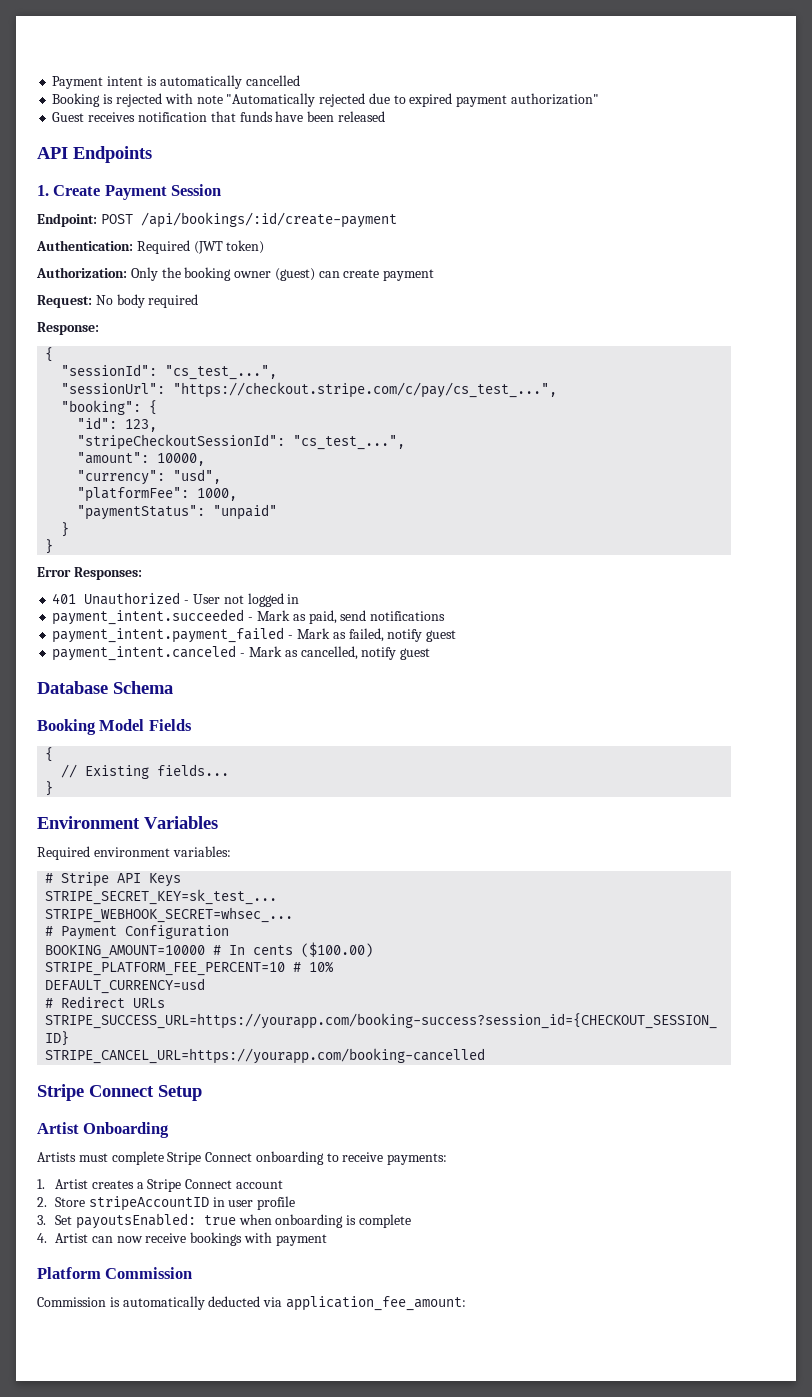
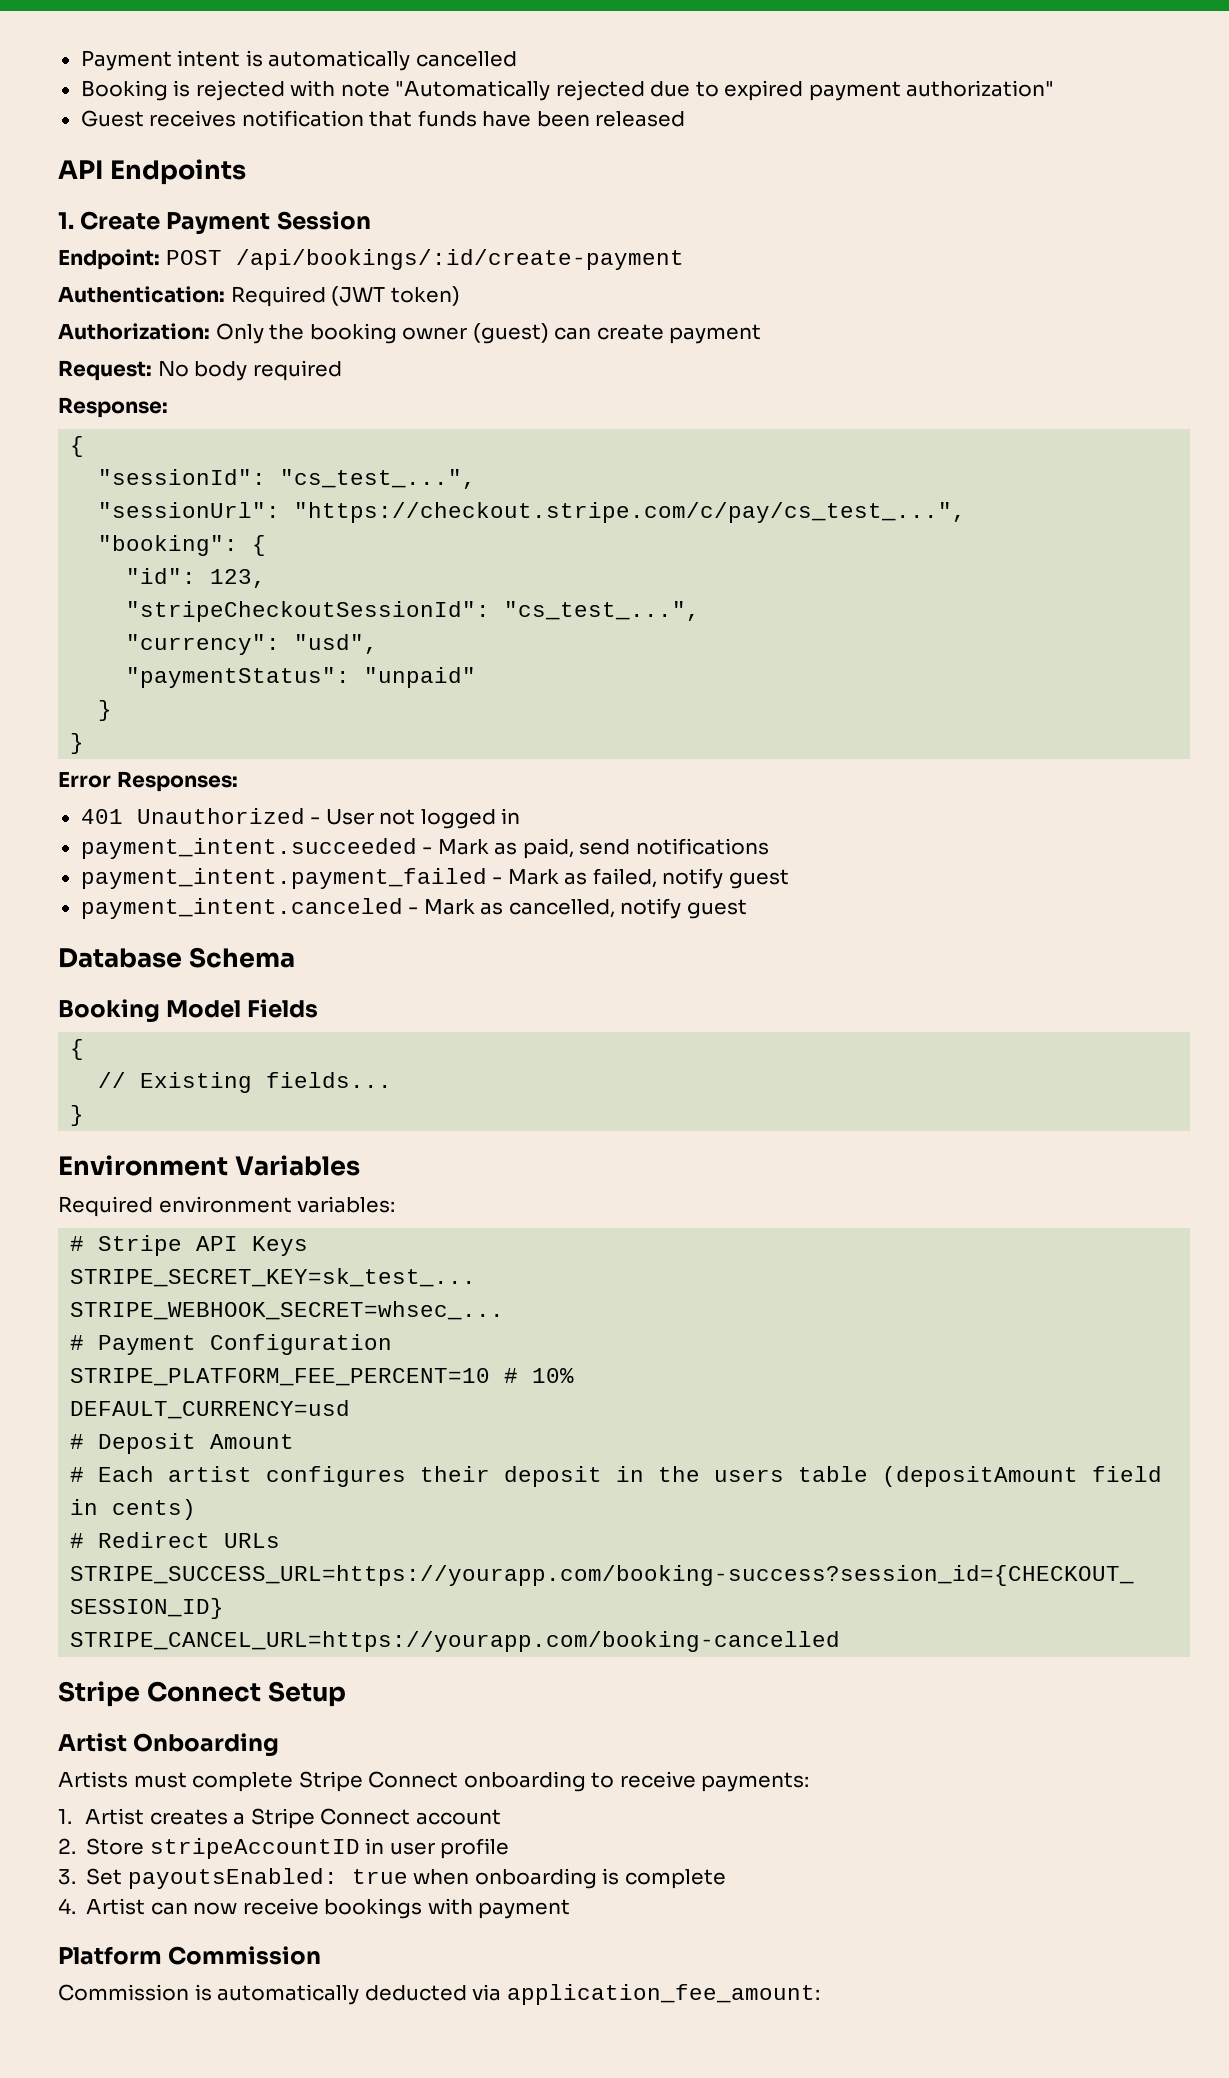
[77,452,206,466] // "amount": 10000, -> (701, 611) none
[77,487,238,502] // "platformFee": 1000, -> (379, 644) none
[45,942,374,959] // BOOKING_AMOUNT=10000 # In cents ($100.00) -> (393, 1344) none
(206, 986) none -> [70,1433,295,1454] [70,1466,1163,1487] [70,1499,197,1520] // # Deposit Amount // # Each artist configures their deposit in the users table (depositAmount field in cents)

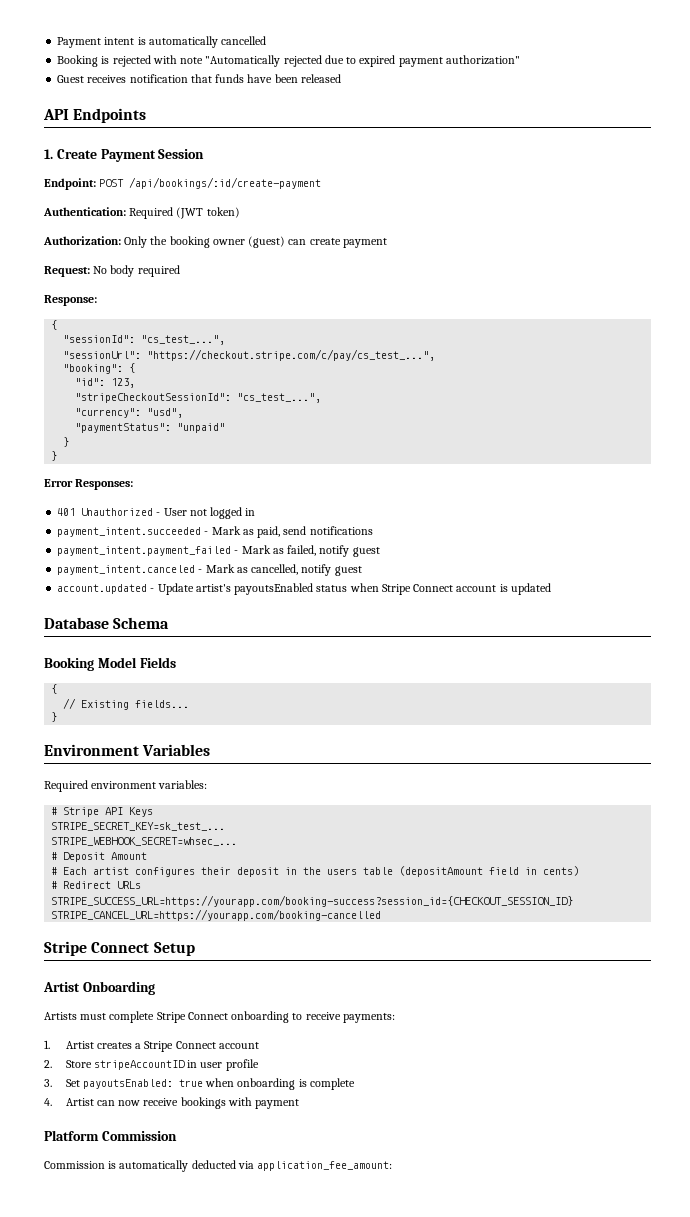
(747, 909) none -> [57,583,551,595] // account.updated - Update artist's payoutsEnabled status when Stripe Connect account is updated
[70,1334,393,1355] [70,1368,575,1386] [70,1400,351,1419] // # Payment Configuration // STRIPE_PLATFORM_FEE_PERCENT=10 # 10% // DEFAULT_CURRENCY=usd -> (238, 841) none

